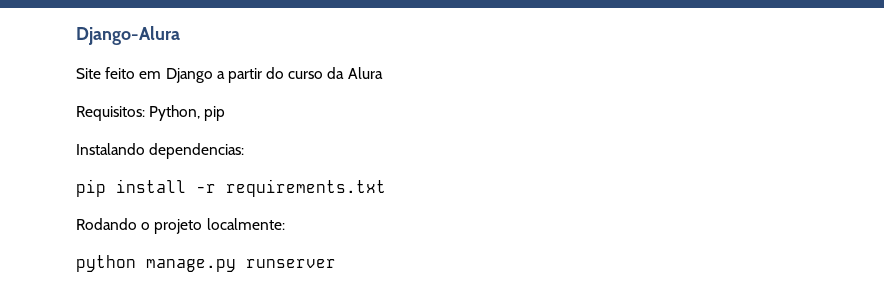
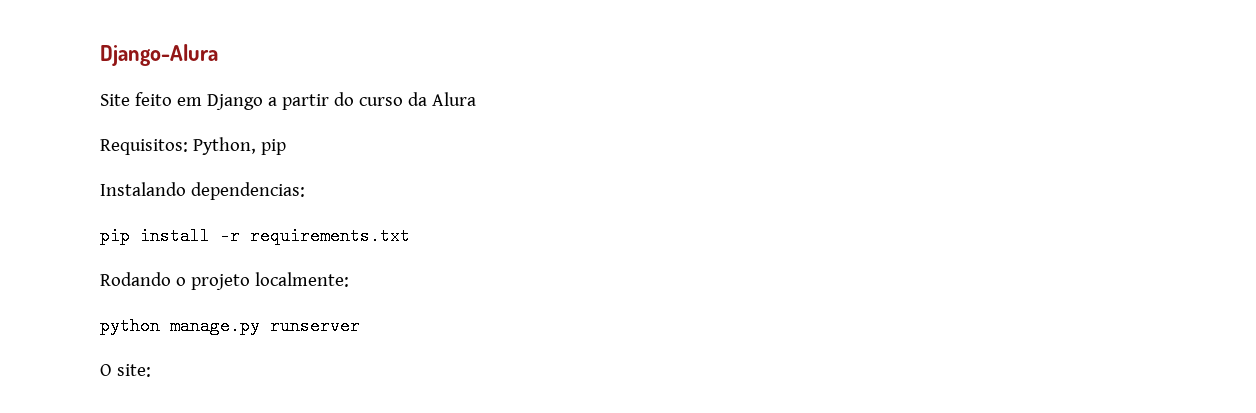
(336, 263) none -> [100,364,151,377] // O site:

